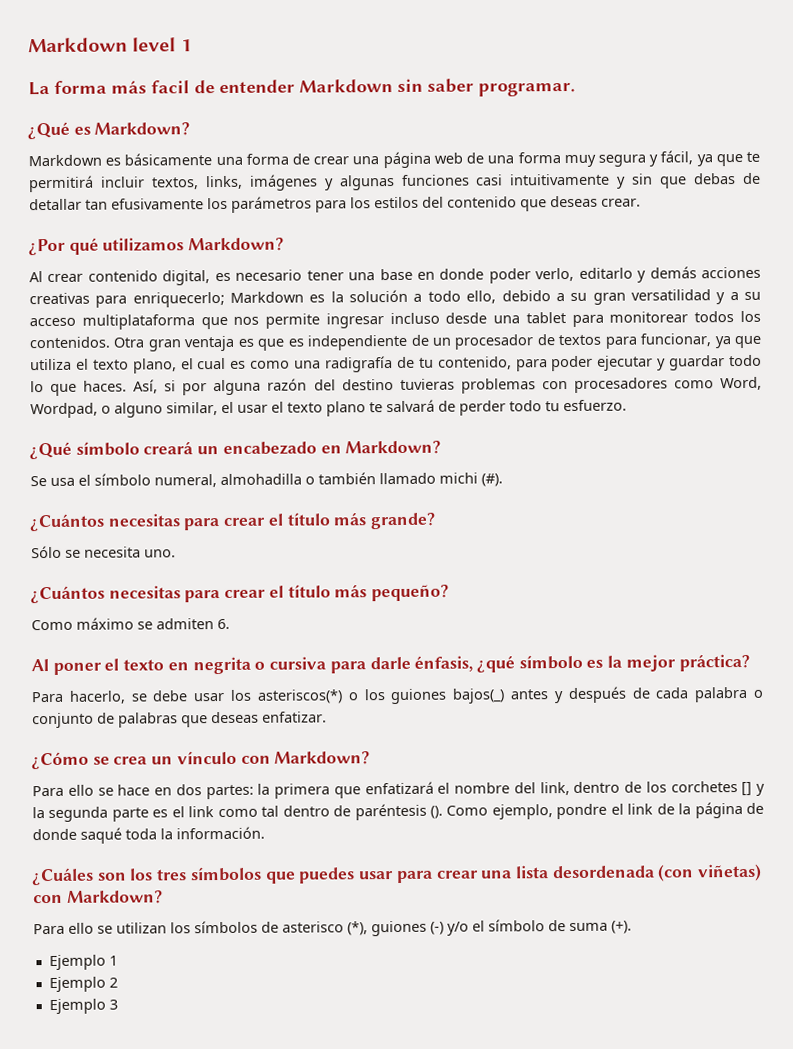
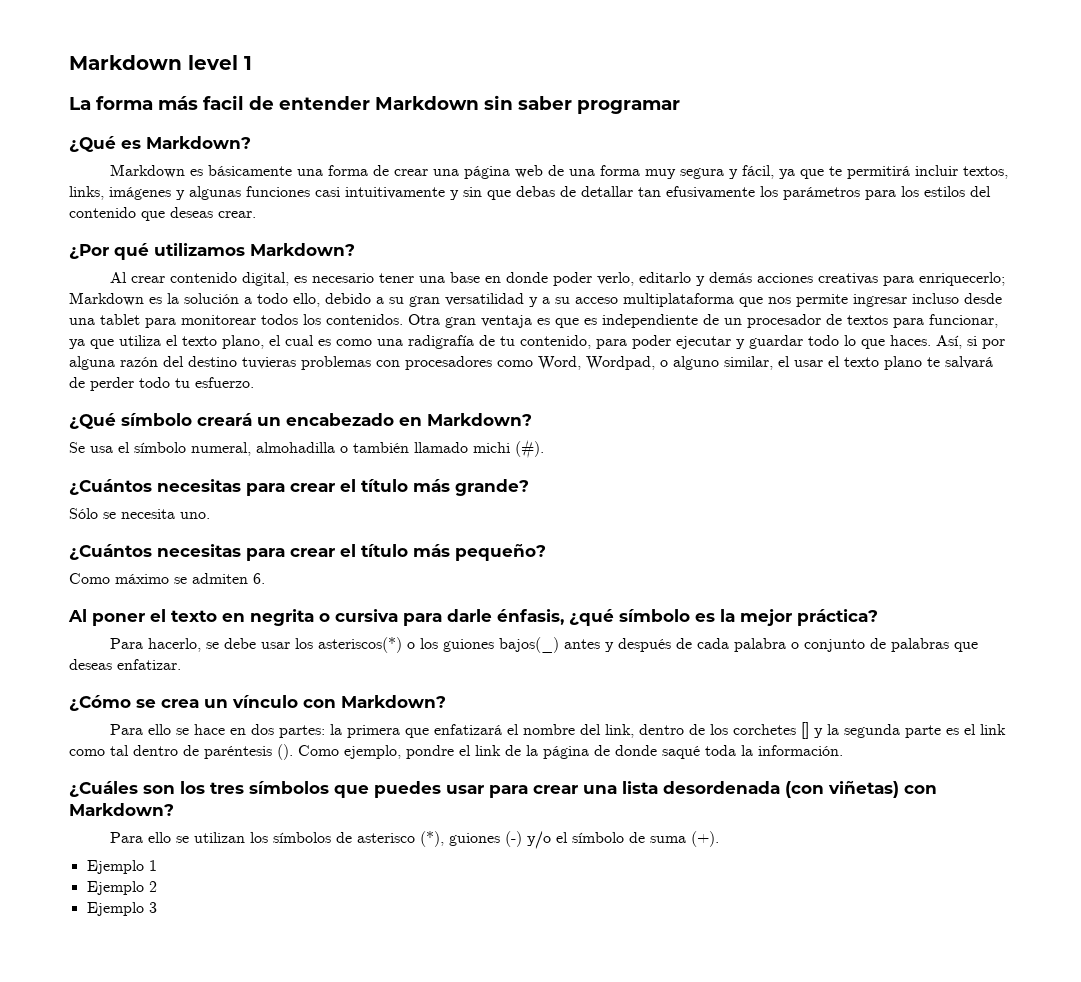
[478,82,576,97] programar. -> [577,100,680,114] programar

